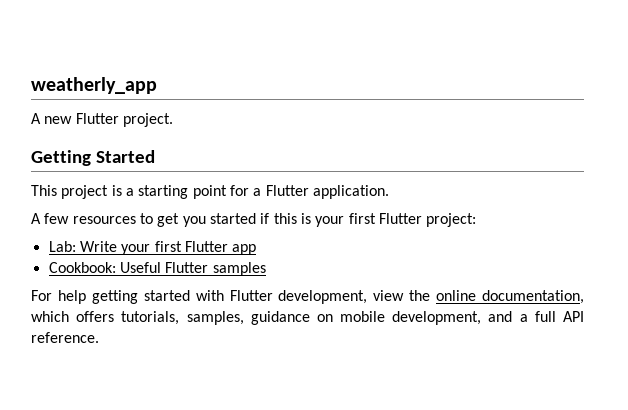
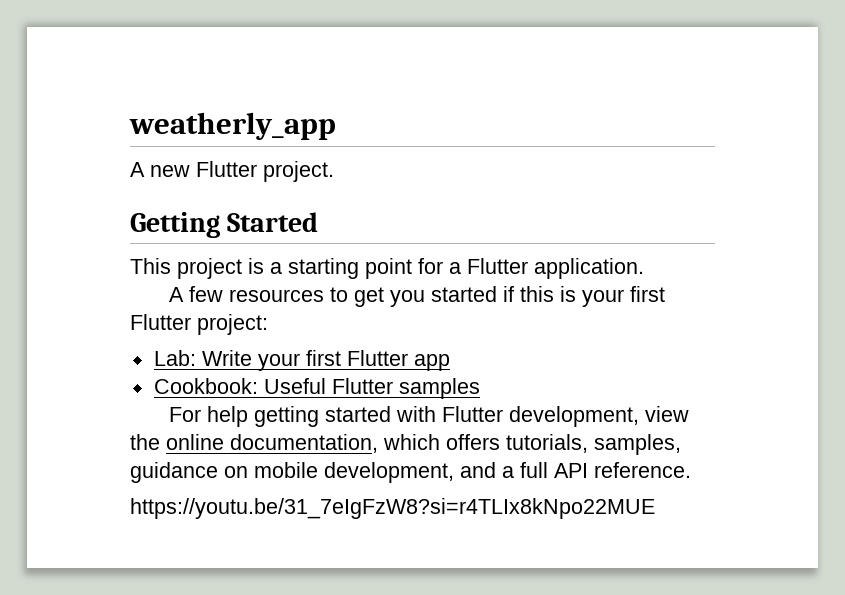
(99, 337) none -> [130,498,655,519] // https://youtu.be/31_7eIgFzW8?si=r4TLIx8kNpo22MUE

